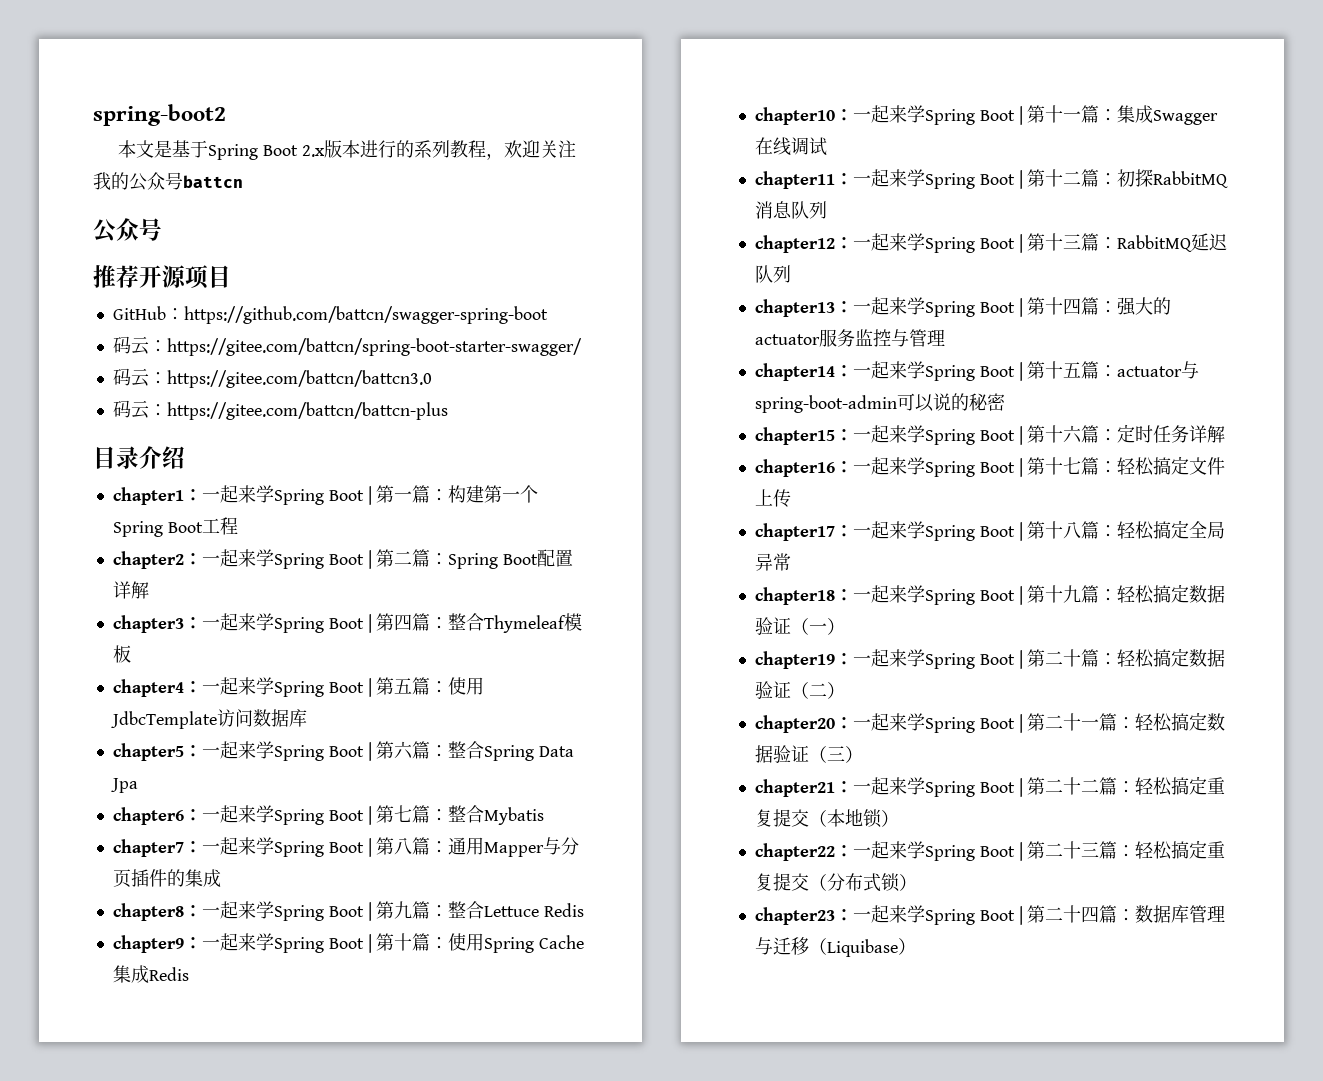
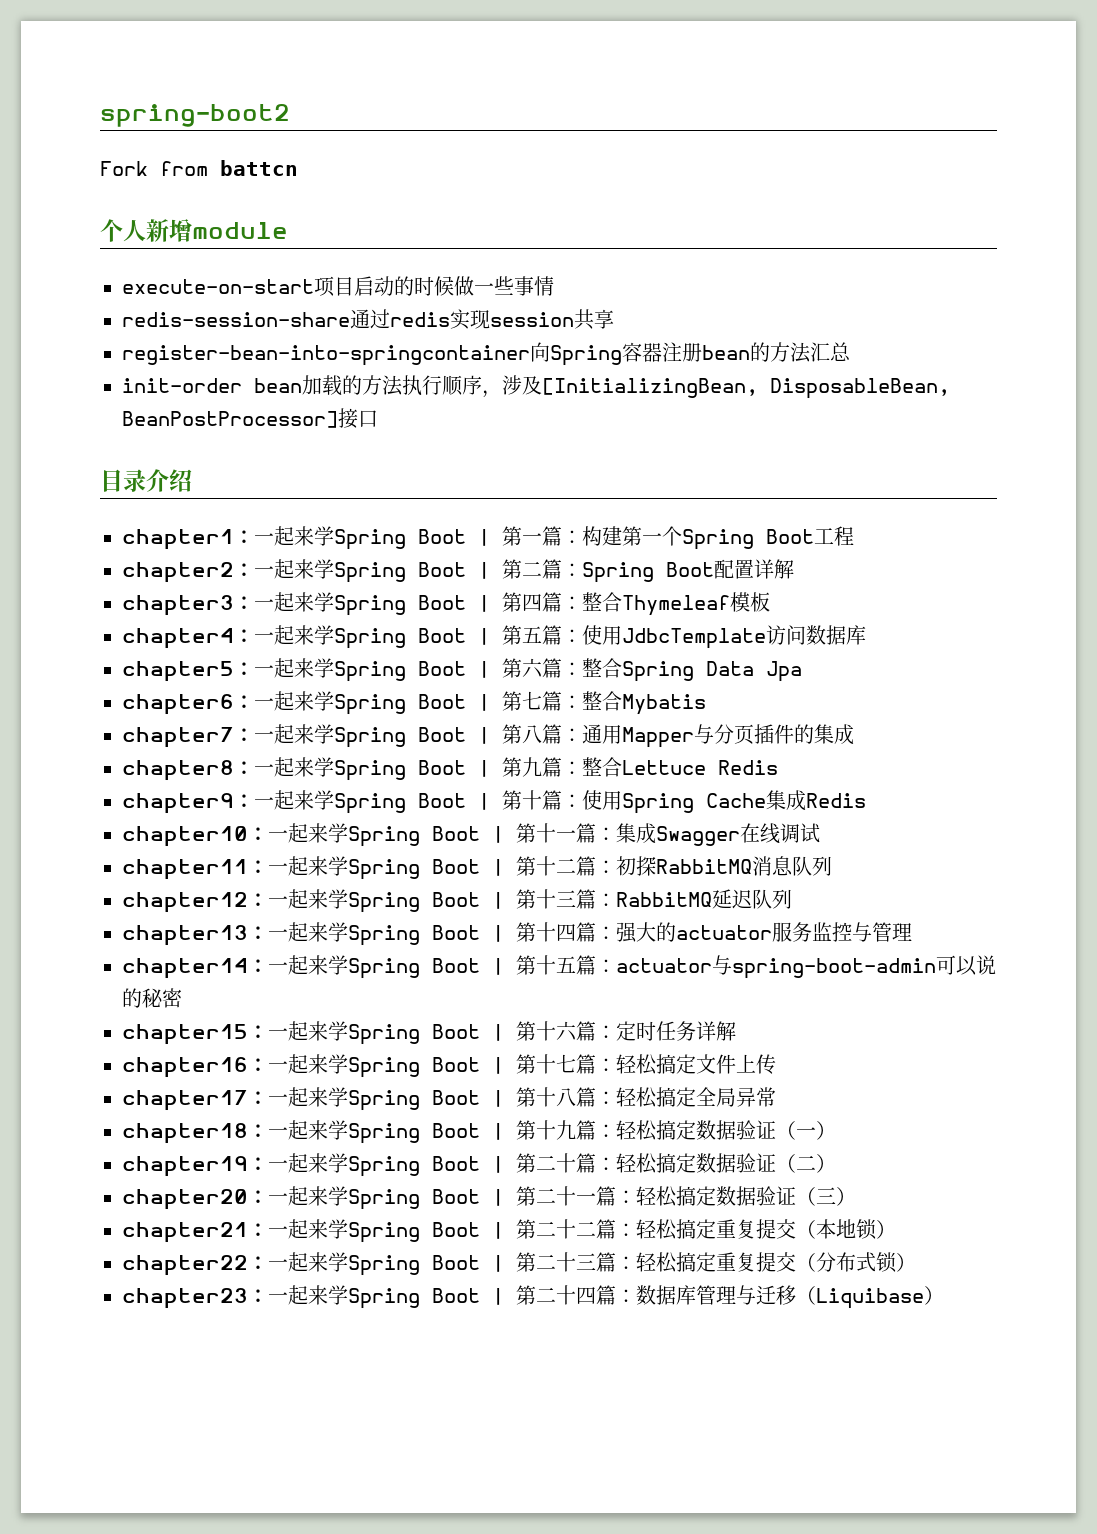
[118,140,577,160] [93,172,243,191] [93,218,162,243] [93,265,231,289] [112,306,548,324] [112,336,582,356] [112,368,432,388] [112,400,448,420] 本文是基于Spring Boot 2.x版本进行的系列教程，欢迎关注我的公众号battcn // 公众号 // 推荐开源项目 // GitHub：https://github.com/battcn/swagger-spring-boot // 码云：https://gitee.com/battcn/spring-boot-starter-swagger/ // 码云：https://gitee.com/battcn/battcn3.0 // 码云：https://gitee.com/battcn/battcn-plus -> [100,160,298,176] [100,219,288,242] [122,276,554,297] [122,309,614,330] [122,342,851,366] [122,375,950,399] [122,408,378,429] Fork from battcn // 个人新增module // execute-on-start项目启动的时候做一些事情 // redis-session-share通过redis实现session共享 // register-bean-into-springcontainer向Spring容器注册bean的方法汇总 // init-order bean加载的方法执行顺序，涉及[InitializingBean, DisposableBean, BeanPostProcessor]接口

